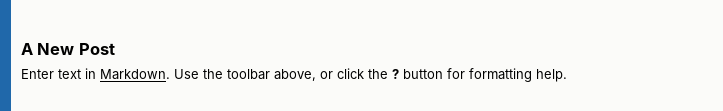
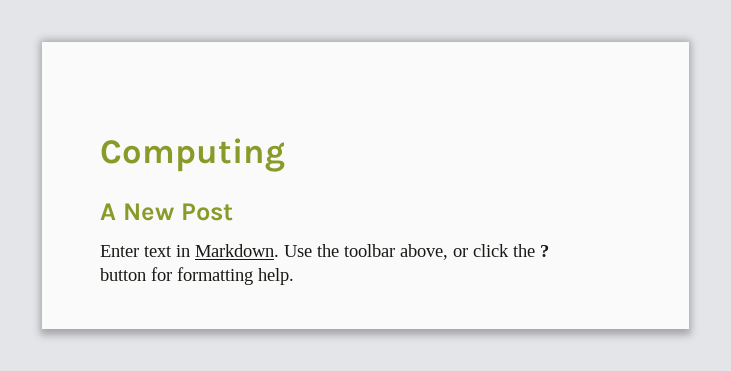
(21, 49) none -> [100,138,285,172] Computing //

